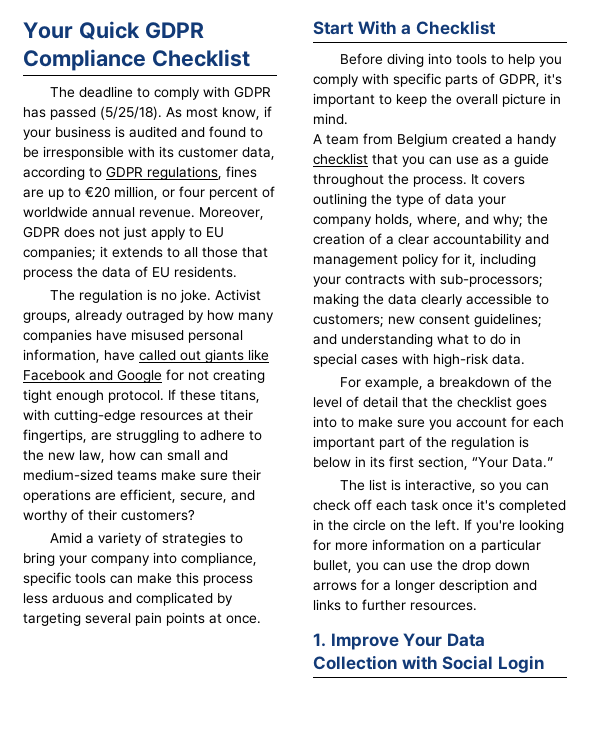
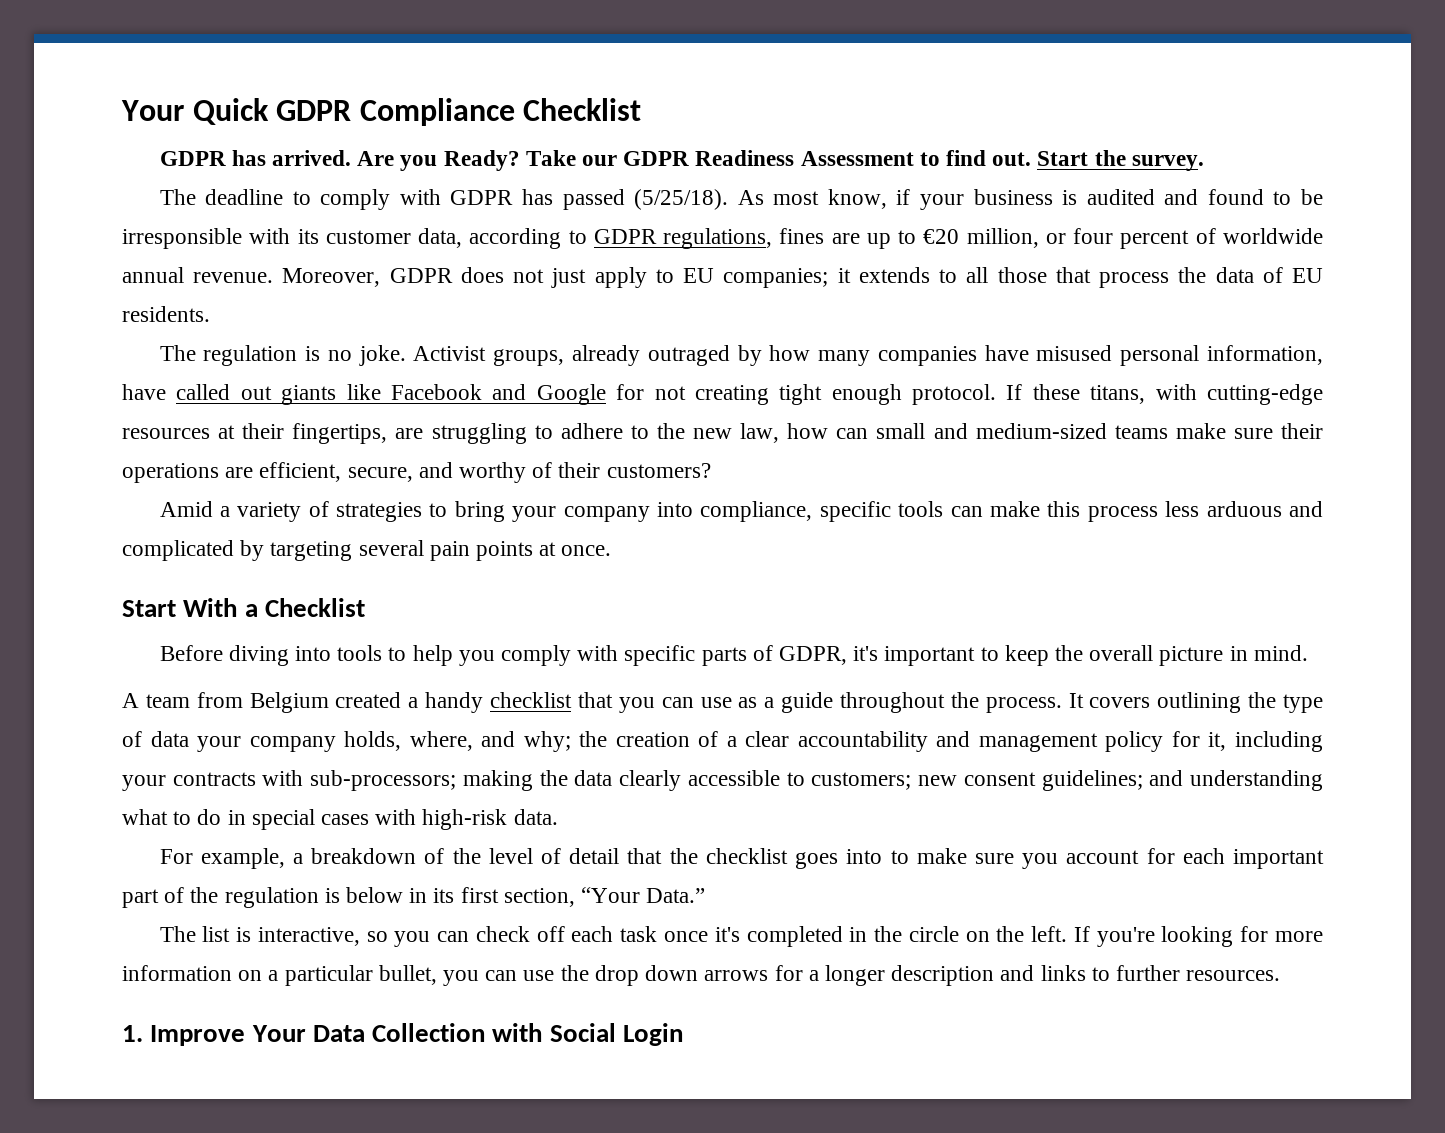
(250, 58) none -> [159,150,1204,171] // GDPR has arrived. Are you Ready? Take our GDPR Readiness Assessment to find out. Start the survey.

